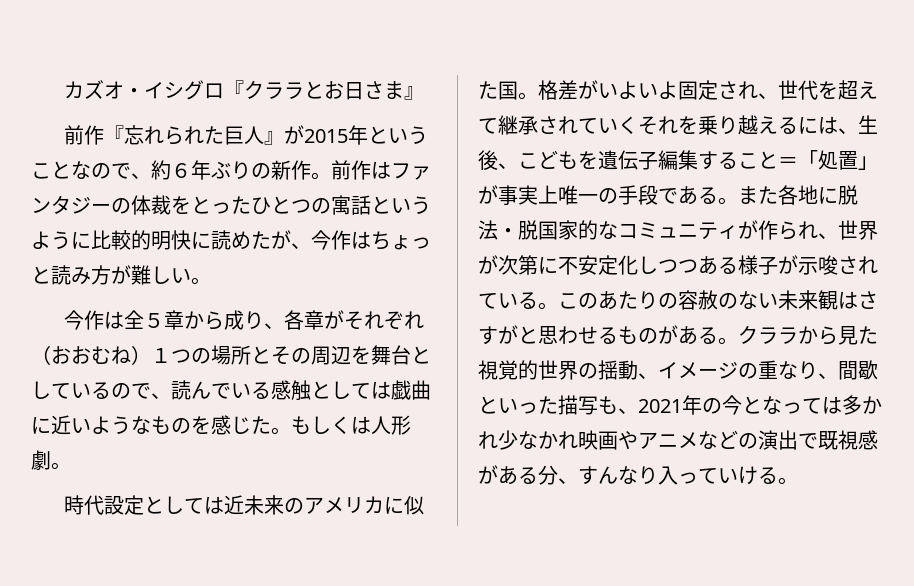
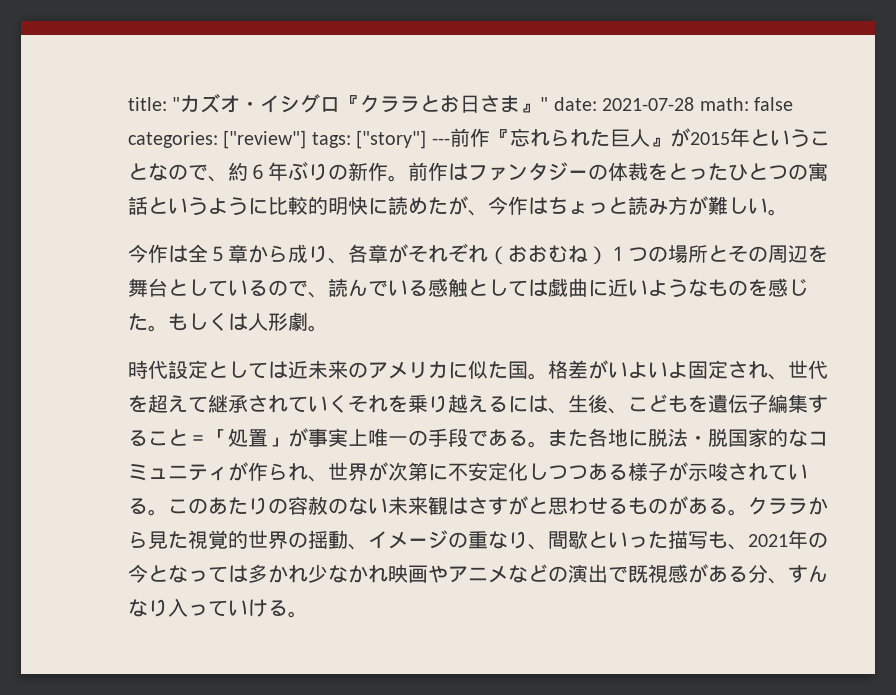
(64, 90) none -> [128,97,181,111] title: "
(425, 93) // -> [540,97,793,111] [128,130,450,149] " date: 2021-07-28 math: false categories: ["review"] tags: ["story"] ---

